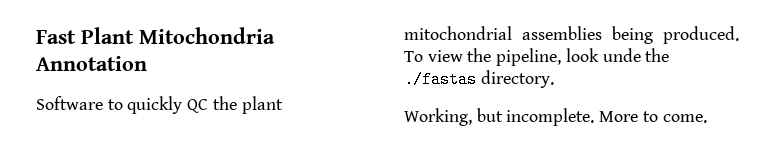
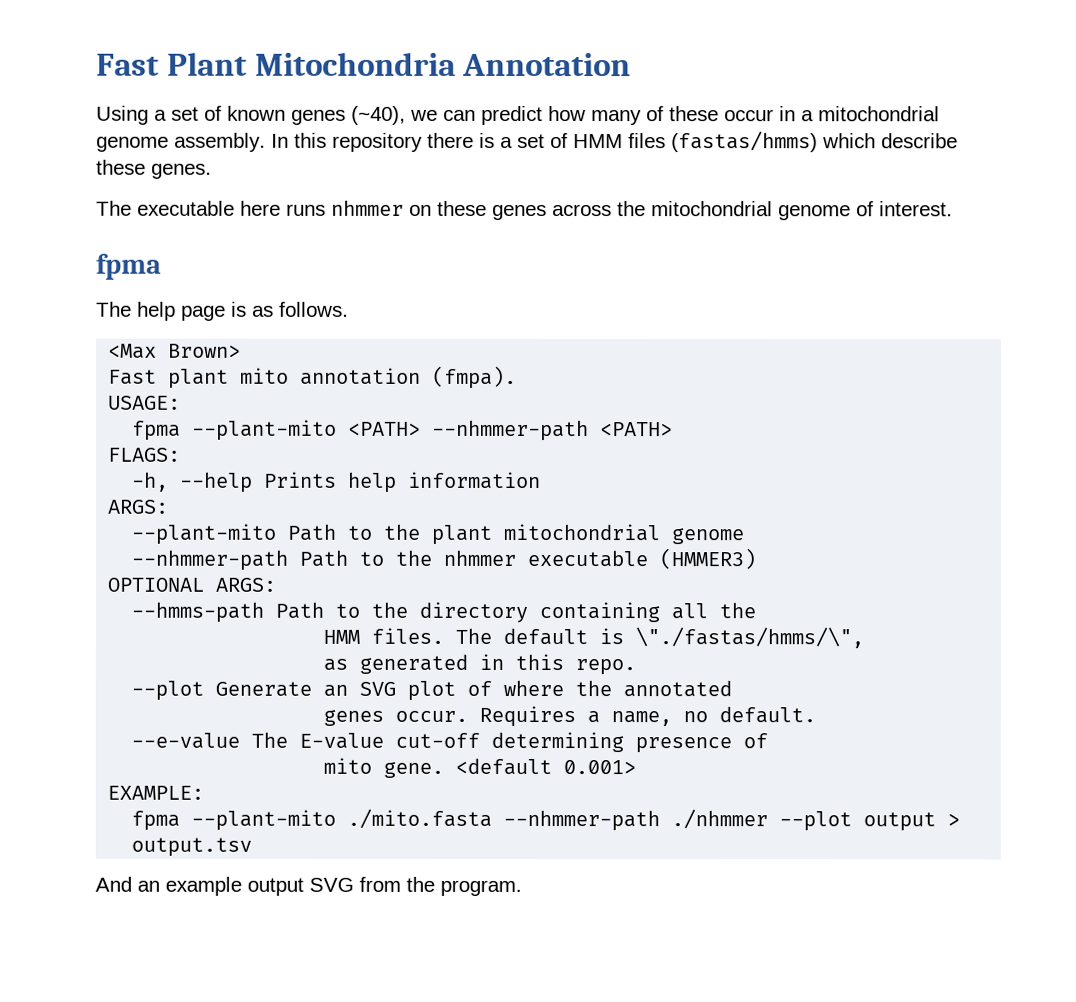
[36,96,283,114] [404,26,739,44] [404,48,670,66] [404,70,554,88] [404,108,707,126] Software to quickly QC the plant mitochondrial assemblies being produced. To view the pipeline, look unde the ./fastas directory. // Working, but incomplete. More to come. -> [96,105,940,126] [96,131,958,153] [96,159,212,179] [96,199,953,221] [96,253,162,280] [96,301,349,321] [108,343,242,359] [108,365,518,389] [108,395,182,410] [132,419,674,442] [108,447,182,462] [132,471,542,493] [107,499,170,514] [131,523,745,545] [131,548,757,571] [107,577,277,592] [131,601,757,623] [323,627,865,649] [323,653,637,676] [131,679,733,701] [323,705,817,728] [131,731,769,754] [323,757,637,778] [107,785,205,800] [131,808,961,832] [131,837,253,857] [95,876,522,896] Using a set of known genes (~40), we can predict how many of these occur in a mitochondrial genome assembly. In this repository there is a set of HMM files (fastas/hmms) which describe these genes. // The executable here runs nhmmer on these genes across the mitochondrial genome of interest. // fpma // The help page is as follows. // <Max Brown> // Fast plant mito annotation (fmpa). // USAGE: // fpma --plant-mito <PATH> --nhmmer-path <PATH> // FLAGS: // -h, --help Prints help information // ARGS: // --plant-mito Path to the plant mitochondrial genome // --nhmmer-path Path to the nhmmer executable (HMMER3) // OPTIONAL ARGS: // --hmms-path Path to the directory containing all the // HMM files. The default is \"./fastas/hmms/\", // as generated in this repo. // --plot Generate an SVG plot of where the annotated // genes occur. Requires a name, no default. // --e-value The E-value cut-off determining presence of // mito gene. <default 0.001> // EXAMPLE: // fpma --plant-mito ./mito.fasta --nhmmer-path ./nhmmer --plot output > output.tsv // And an example output SVG from the program.

